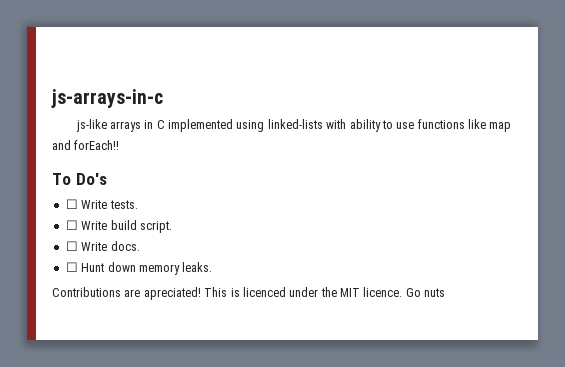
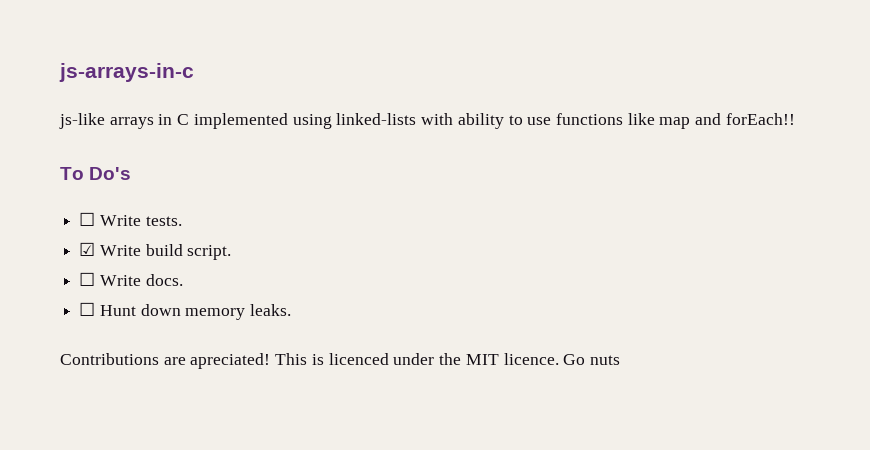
[65,220,78,230] ☐ -> [79,242,96,256] ☑

